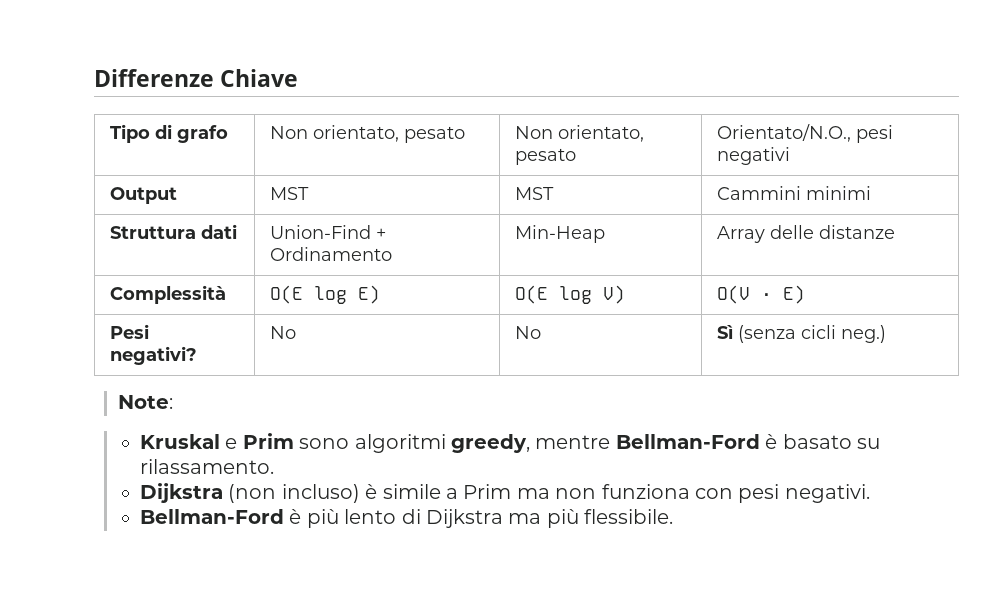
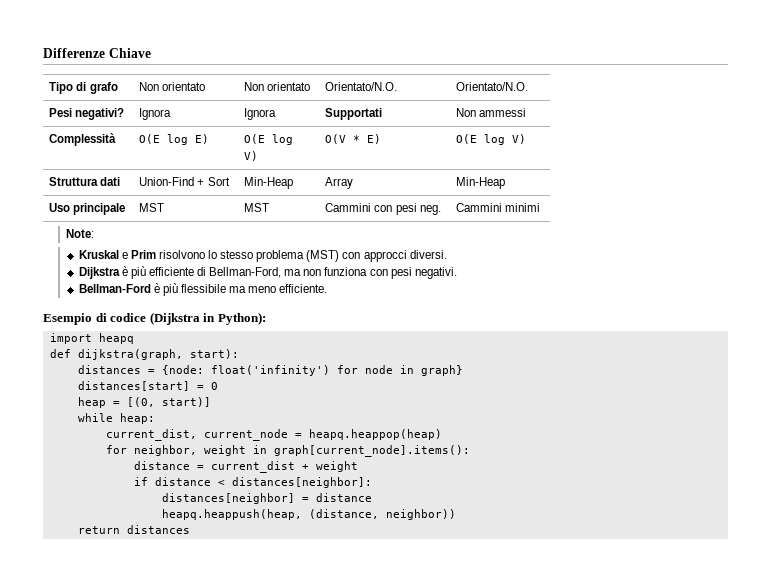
[312,125,465,143] [514,125,644,142] [514,148,576,165] [716,124,893,143] [716,147,790,165] [109,187,177,204] [269,187,309,200] [514,187,554,200] [716,186,871,200] [109,224,237,239] [269,225,386,239] [269,247,392,261] [514,225,605,243] [716,225,895,243] orientato, pesato | Non orientato, pesato | Orientato/N.O., pesi negativi // Output | MST | MST | Cammini minimi // Struttura dati | Union-Find + Ordinamento | Min-Heap | Array delle distanze -> [162,82,206,91] [244,82,311,91] [325,82,398,91] [456,82,529,91] [49,108,125,120] [139,108,172,120] [244,108,277,120] [325,108,383,120] [456,108,527,117] orientato | Non orientato | Orientato/N.O. | Orientato/N.O. // Pesi negativi? | Ignora | Ignora | Supportati | Non ammessi
[760,285,805,304] [109,324,149,339] [109,346,197,365] [269,326,296,339] [514,326,541,339] [716,325,886,343] [117,395,173,409] [139,433,880,453] [139,459,274,474] [139,483,512,503] · E) // Pesi negativi? | No | No | Sì (senza cicli neg.) // Note: // Kruskal e Prim sono algoritmi greedy, mentre Bellman-Ford è basato su rilassamento. // Dijkstra (non incluso) è simile a Prim -> [353,134,382,144] [456,134,527,145] [49,177,121,186] [139,177,230,186] [244,177,294,189] [325,177,354,189] [456,177,506,189] [49,203,126,215] [139,203,165,212] [244,203,270,212] [325,203,441,215] [456,203,541,212] [65,229,94,238] [78,250,447,262] [78,266,282,279] * E) | O(E log V) // Struttura dati | Union-Find + Sort | Min-Heap | Array | Min-Heap // Uso principale | MST | MST | Cammini con pesi neg. | Cammini minimi // Note: // Kruskal e Prim risolvono lo stesso problema (MST) con approcci diversi. // Dijkstra è più efficiente di Bellman-Ford,
[344,509,674,528] lento di Dijkstra ma più flessibile. -> [180,284,328,293] [43,312,266,325] [49,333,134,344] [49,349,239,360] [77,365,463,376] [77,381,218,391] [77,397,211,408] [77,413,155,424] [105,429,442,441] [105,445,470,457] [133,461,358,473] [133,477,372,488] [161,493,372,504] [161,509,456,520] [77,525,190,534] flessibile ma meno efficiente. // Esempio di codice (Dijkstra in Python): // import heapq // def dijkstra(graph, start): // distances = {node: float('infinity') for node in graph} // distances[start] = 0 // heap = [(0, start)] // while heap: // current_dist, current_node = heapq.heappop(heap) // for neighbor, weight in graph[current_node].items(): // distance = current_dist + weight // if distance < distances[neighbor]: // distances[neighbor] = distance // heapq.heappush(heap, (distance, neighbor)) // return distances

